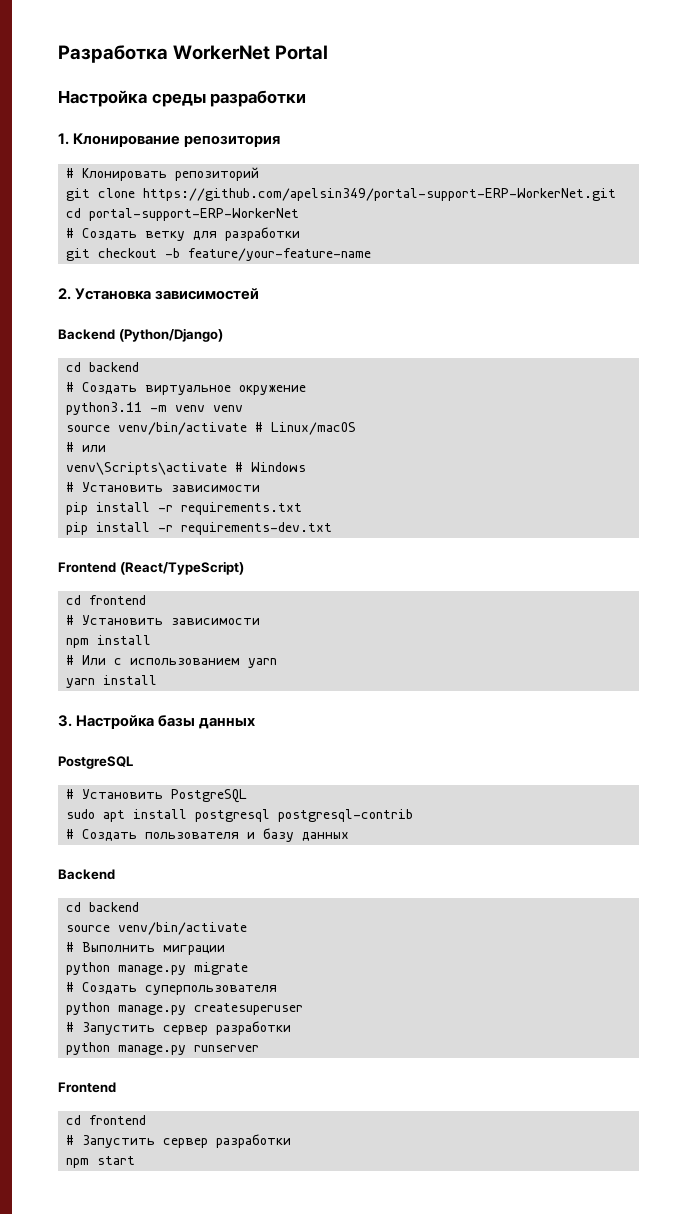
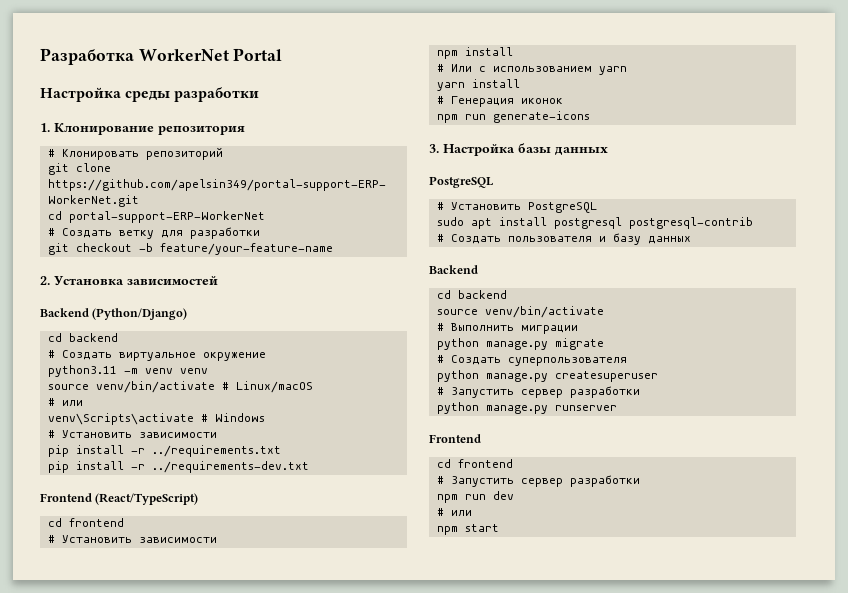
[181,502,303,515] [66,522,333,535] requirements.txt // pip install -r requirements-dev.txt -> [151,445,281,457] [47,461,309,473] ../requirements.txt // pip install -r ../requirements-dev.txt
(158, 680) none -> [436,96,563,107] [436,111,590,123] // # Генерация иконок // npm run generate-icons
(292, 1141) none -> [436,491,514,503] [436,508,472,517] // npm run dev // # или

